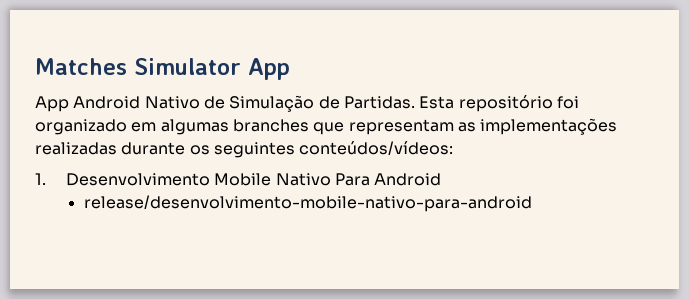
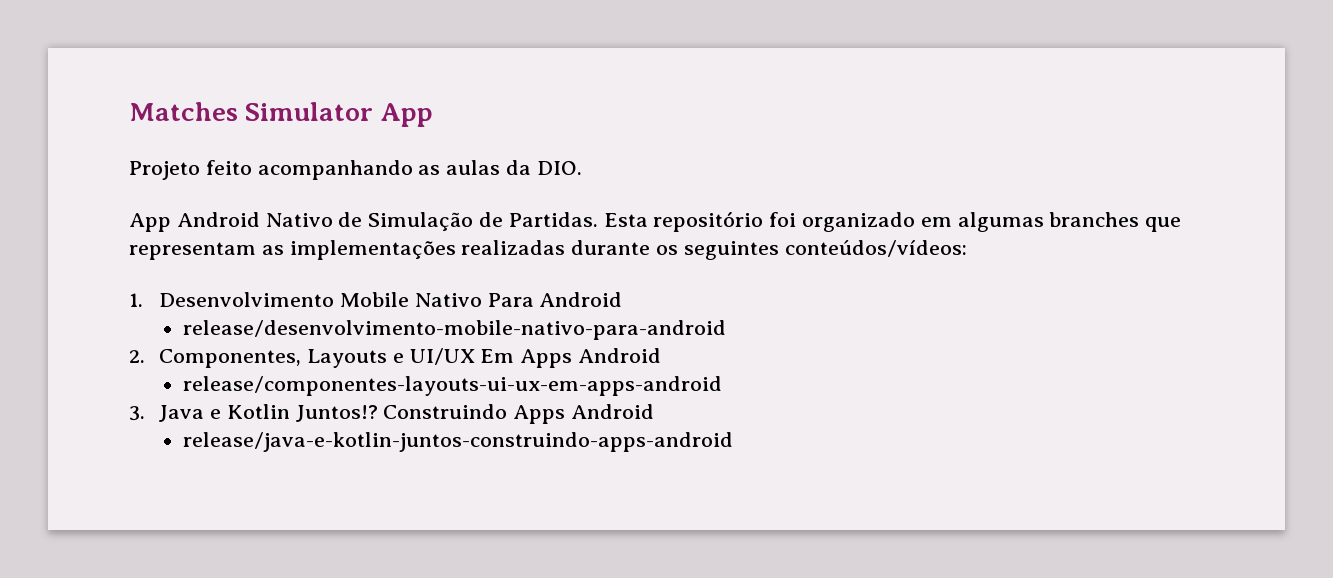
(290, 69) none -> [129,160,582,180] // Projeto feito acompanhando as aulas da DIO.
(532, 203) none -> [129,348,662,368] [182,376,722,396] [129,404,655,424] [182,432,733,452] // 2. Componentes, Layouts e UI/UX Em Apps Android // release/componentes-layouts-ui-ux-em-apps-android // 3. Java e Kotlin Juntos!? Construindo Apps Android // release/java-e-kotlin-juntos-construindo-apps-android

